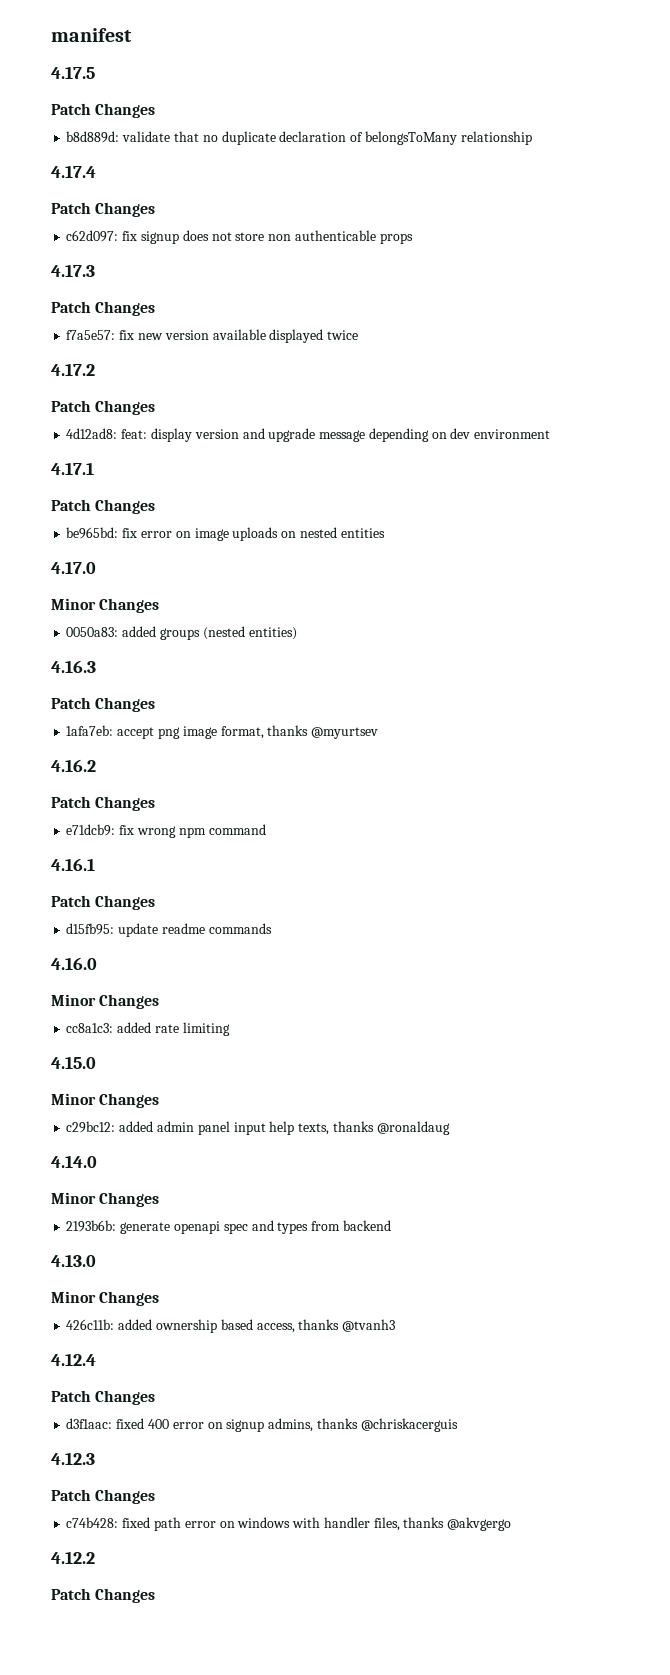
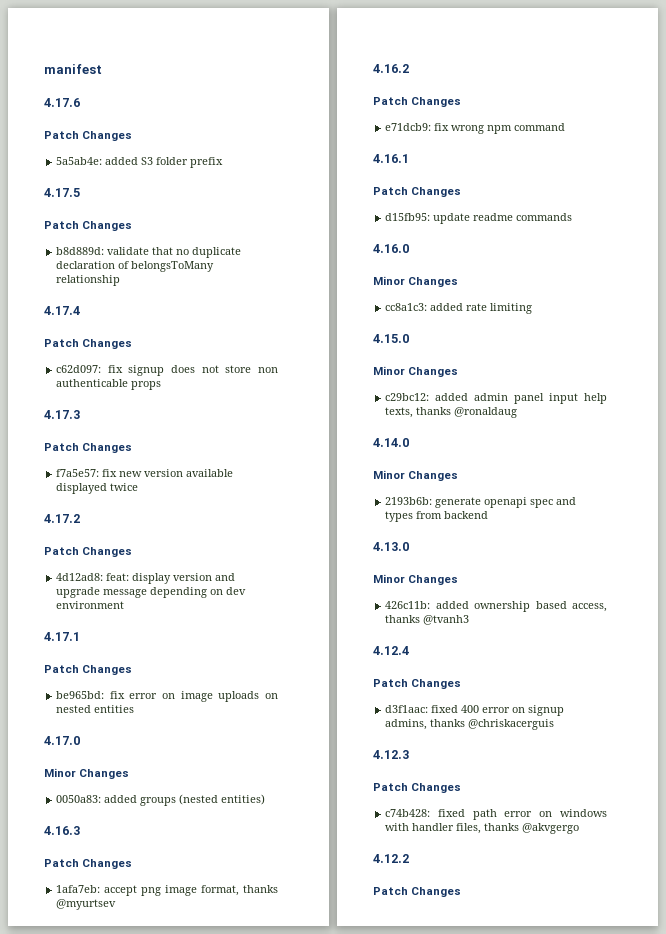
(132, 35) none -> [44,98,80,107] [44,131,133,141] [56,157,224,168] // 4.17.6 // Patch Changes // 5a5ab4e: added S3 folder prefix

